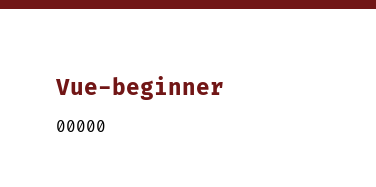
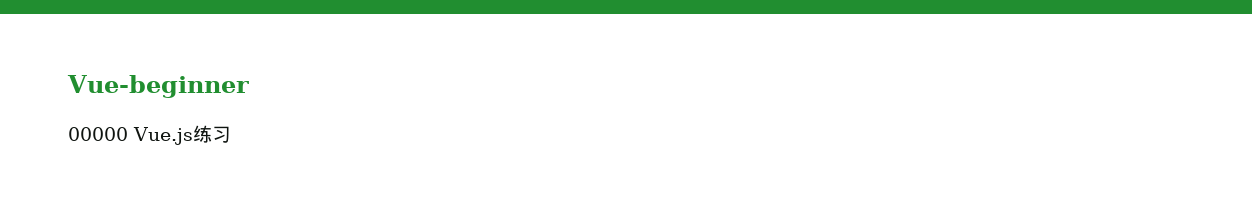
(106, 126) none -> [133,125,231,145] Vue.js练习

